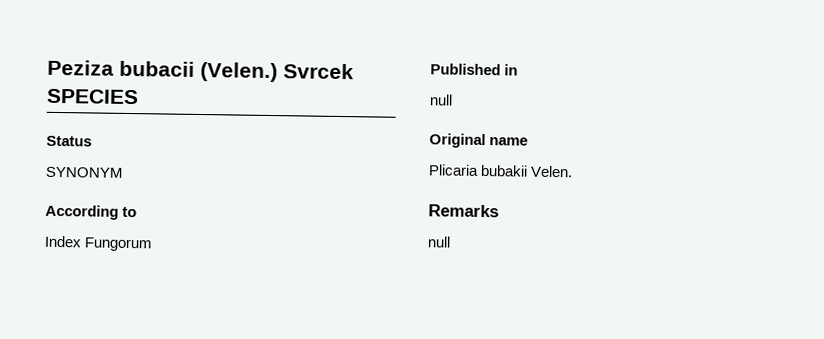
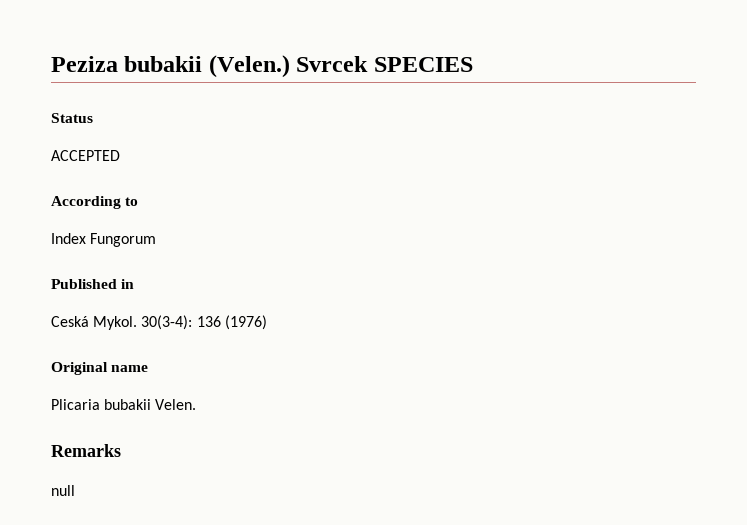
[119,60,195,77] bubacii -> [124,56,203,72] bubakii
[45,166,123,178] SYNONYM -> [51,150,120,161] ACCEPTED
[429,94,453,106] null -> [51,315,267,330] Ceská Mykol. 30(3-4): 136 (1976)

